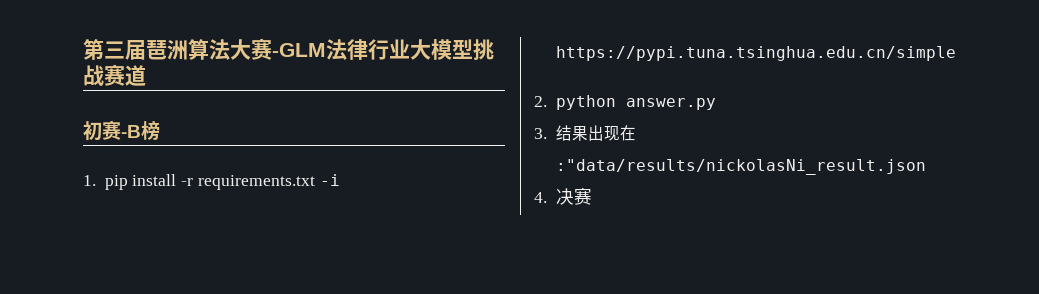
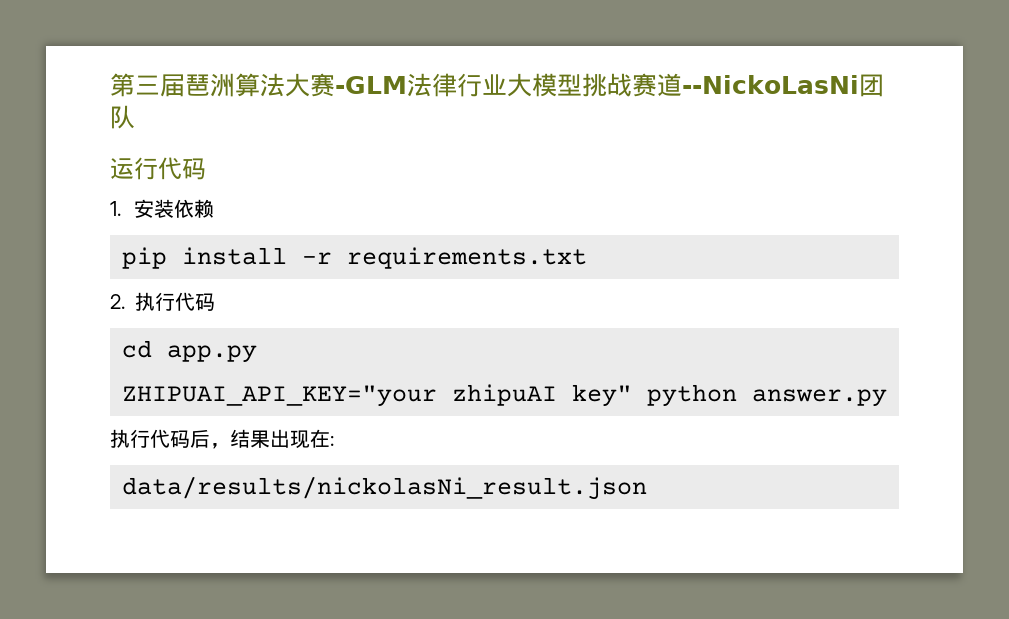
[83,120,160,141] // 初赛-B榜 -> [682,74,884,97] [110,105,135,129] [110,157,206,180] --NickoLasNi团队 // 运行代码
(96, 180) none -> [134,199,215,218] 安装依赖 //
[319,174,340,186] [555,46,956,61] -i https://pypi.tuna.tsinghua.edu.cn/simple -> (587, 258) none
[555,95,716,110] [534,125,636,141] [555,159,926,175] [534,187,592,205] python answer.py // 3.结果出现在:"data/results/nickolasNi_result.json // 4.决赛 -> [135,292,215,311] [122,340,257,363] [122,384,887,407] [110,429,334,449] [122,476,647,500] 执行代码 // cd app.py // ZHIPUAI_API_KEY="your zhipuAI key" python answer.py // 执行代码后，结果出现在: // data/results/nickolasNi_result.json

